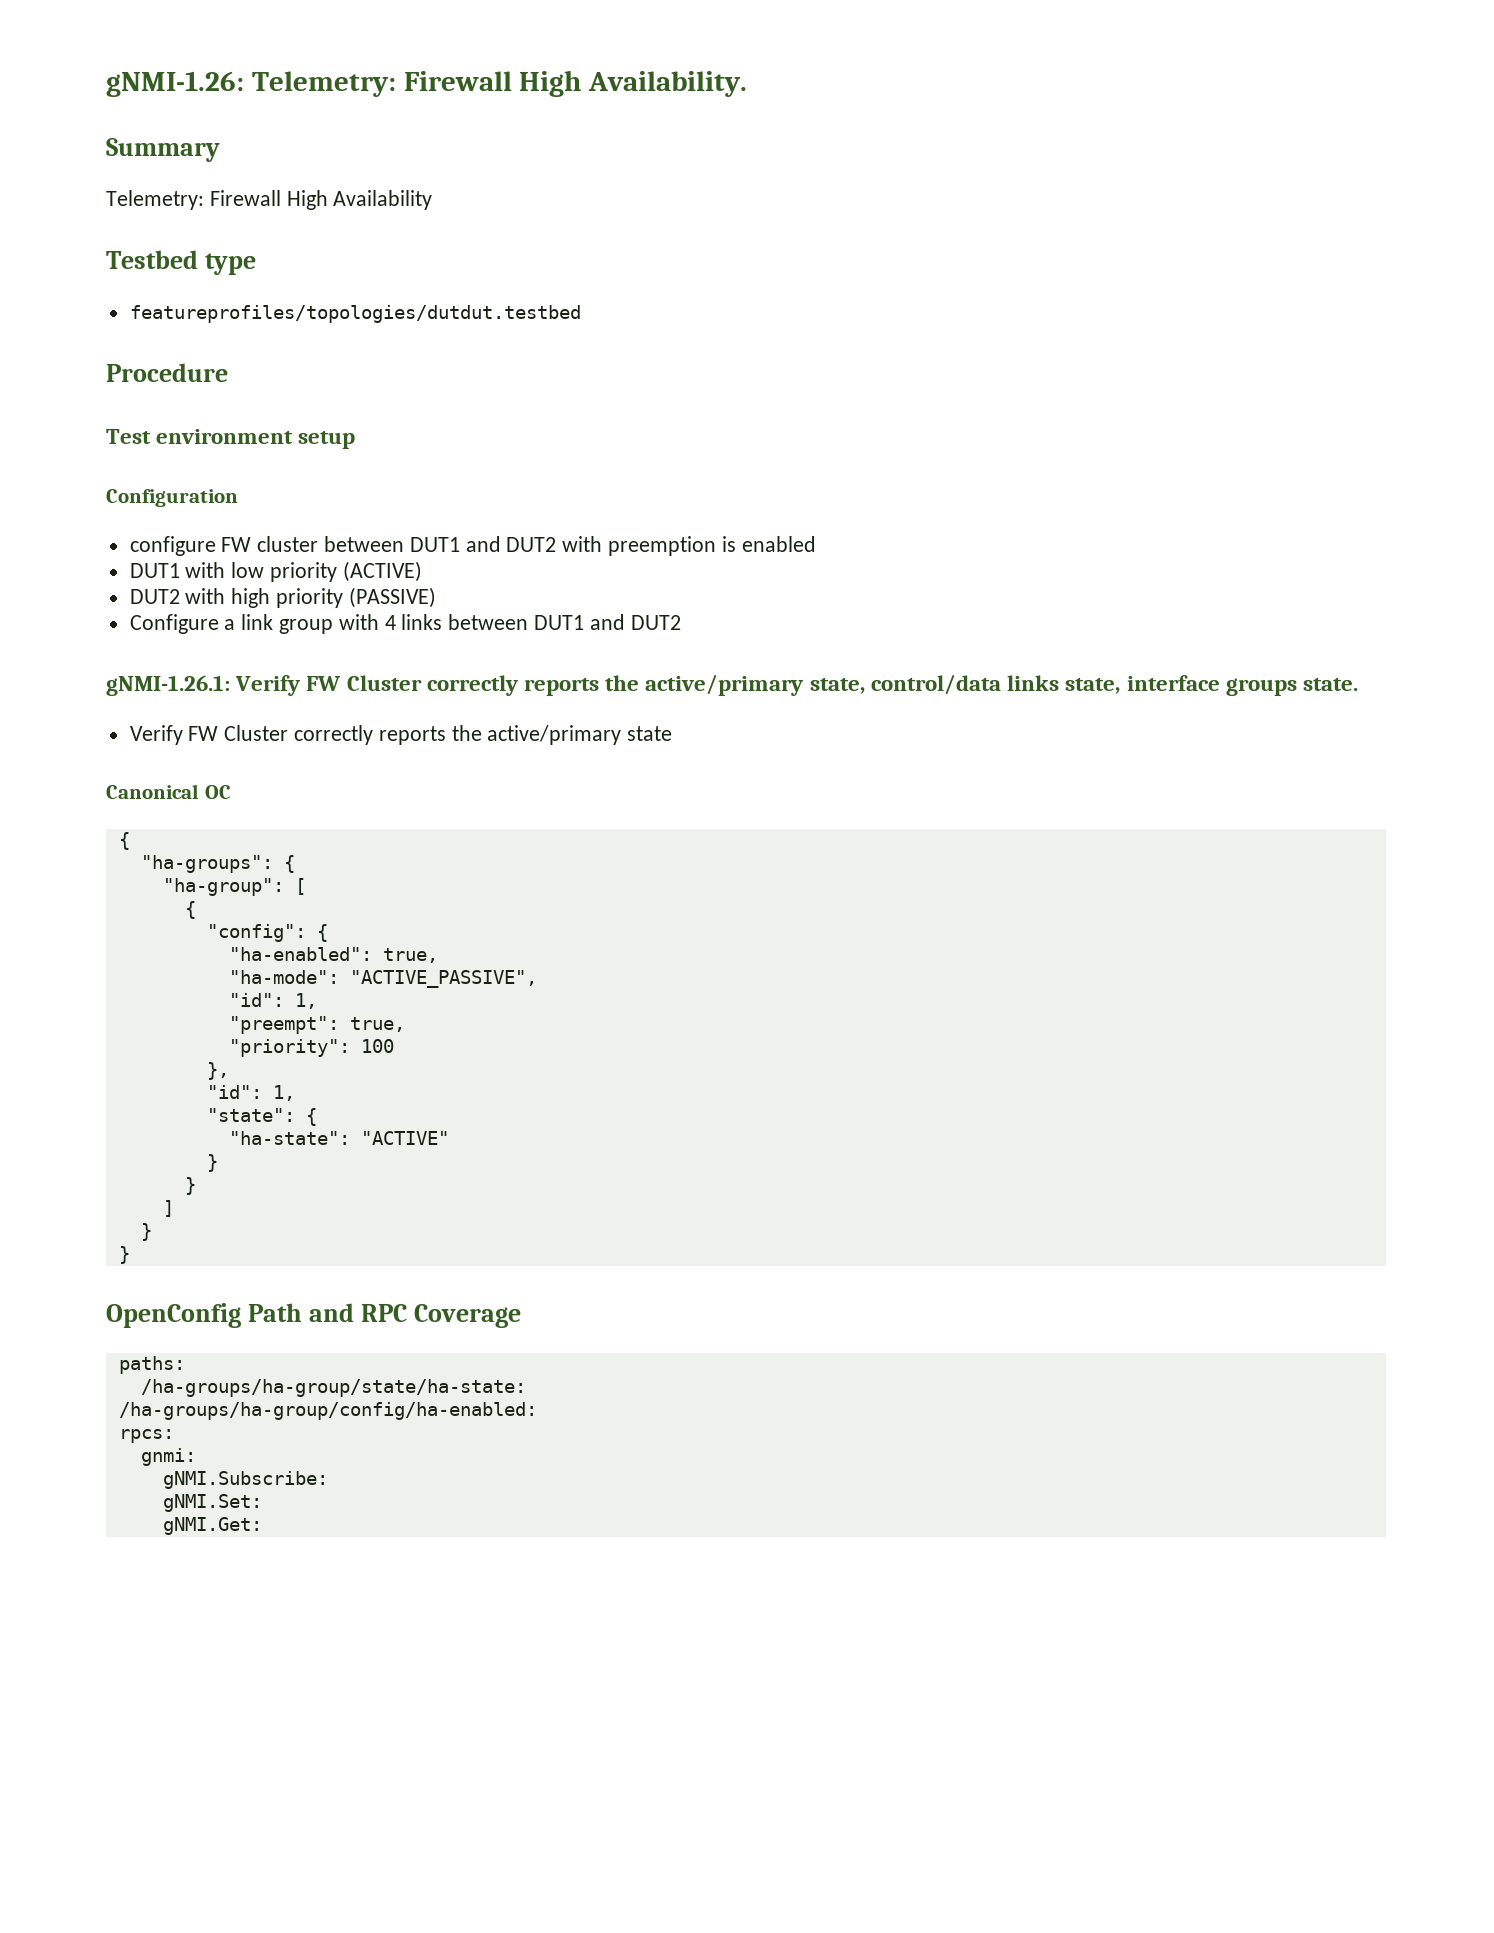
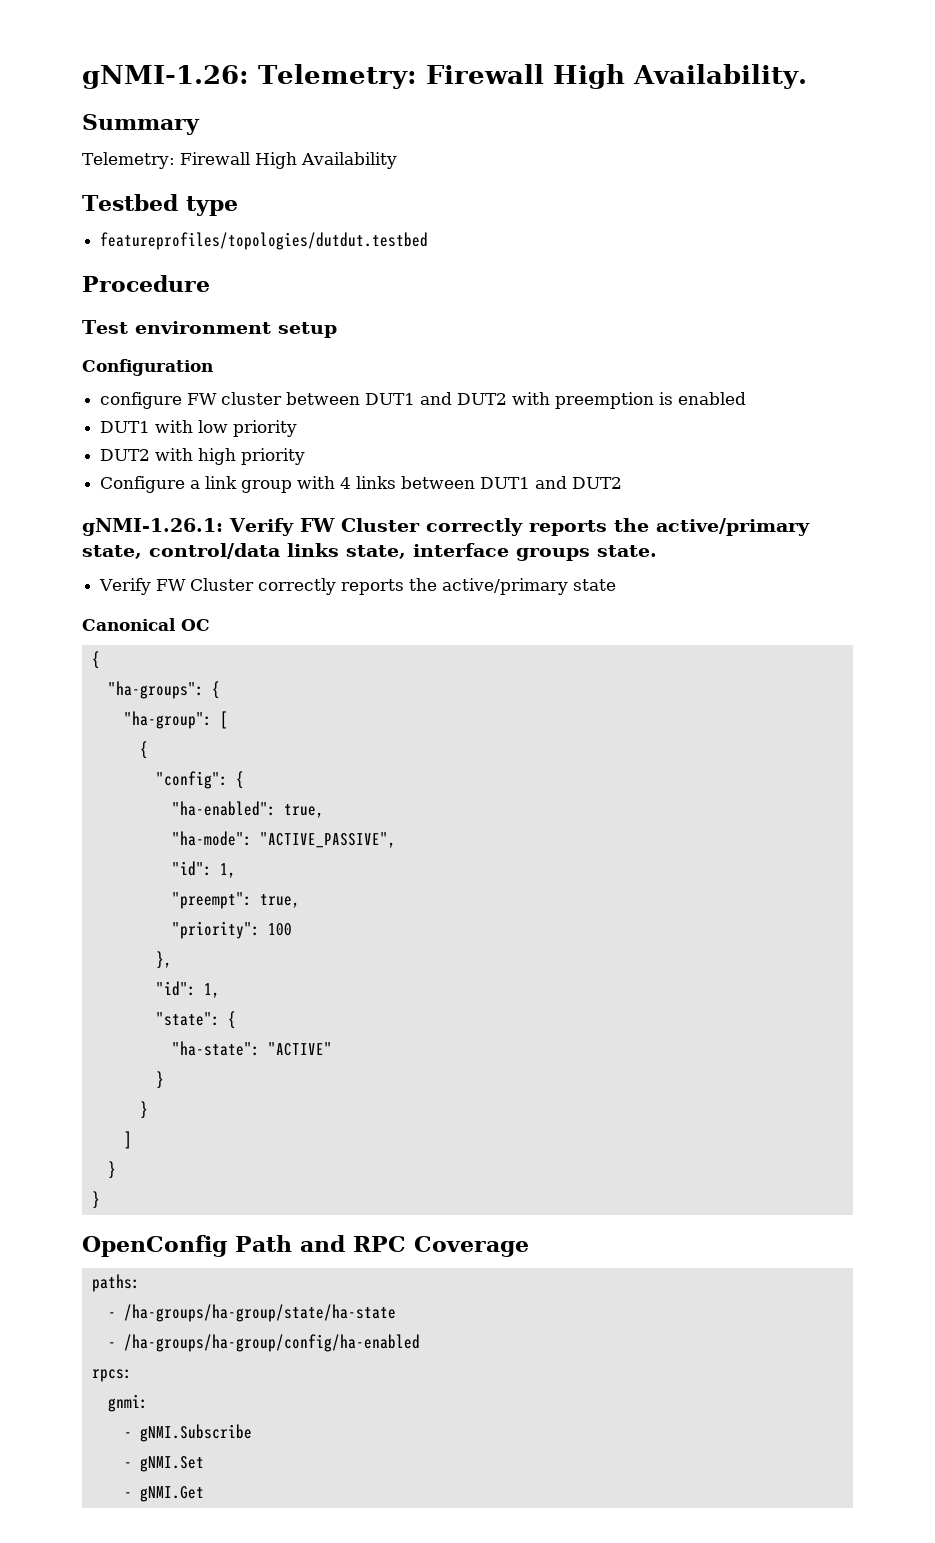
[342,561,422,582] (ACTIVE) -> (298, 428) none
[348,587,436,608] (PASSIVE) -> (306, 456) none
[140,1379,526,1397] [118,1402,537,1420] [118,1429,174,1443] [140,1448,196,1466] [162,1471,328,1489] [162,1494,262,1512] [162,1517,262,1535] /ha-groups/ha-group/state/ha-state: // /ha-groups/ha-group/config/ha-enabled: // rpcs: // gnmi: // gNMI.Subscribe: // gNMI.Set: // gNMI.Get: -> [107,1304,396,1322] [107,1334,420,1352] [91,1369,132,1382] [107,1394,148,1412] [123,1424,252,1442] [123,1456,204,1472] [123,1486,204,1502] - /ha-groups/ha-group/state/ha-state // - /ha-groups/ha-group/config/ha-enabled // rpcs: // gnmi: // - gNMI.Subscribe // - gNMI.Set // - gNMI.Get

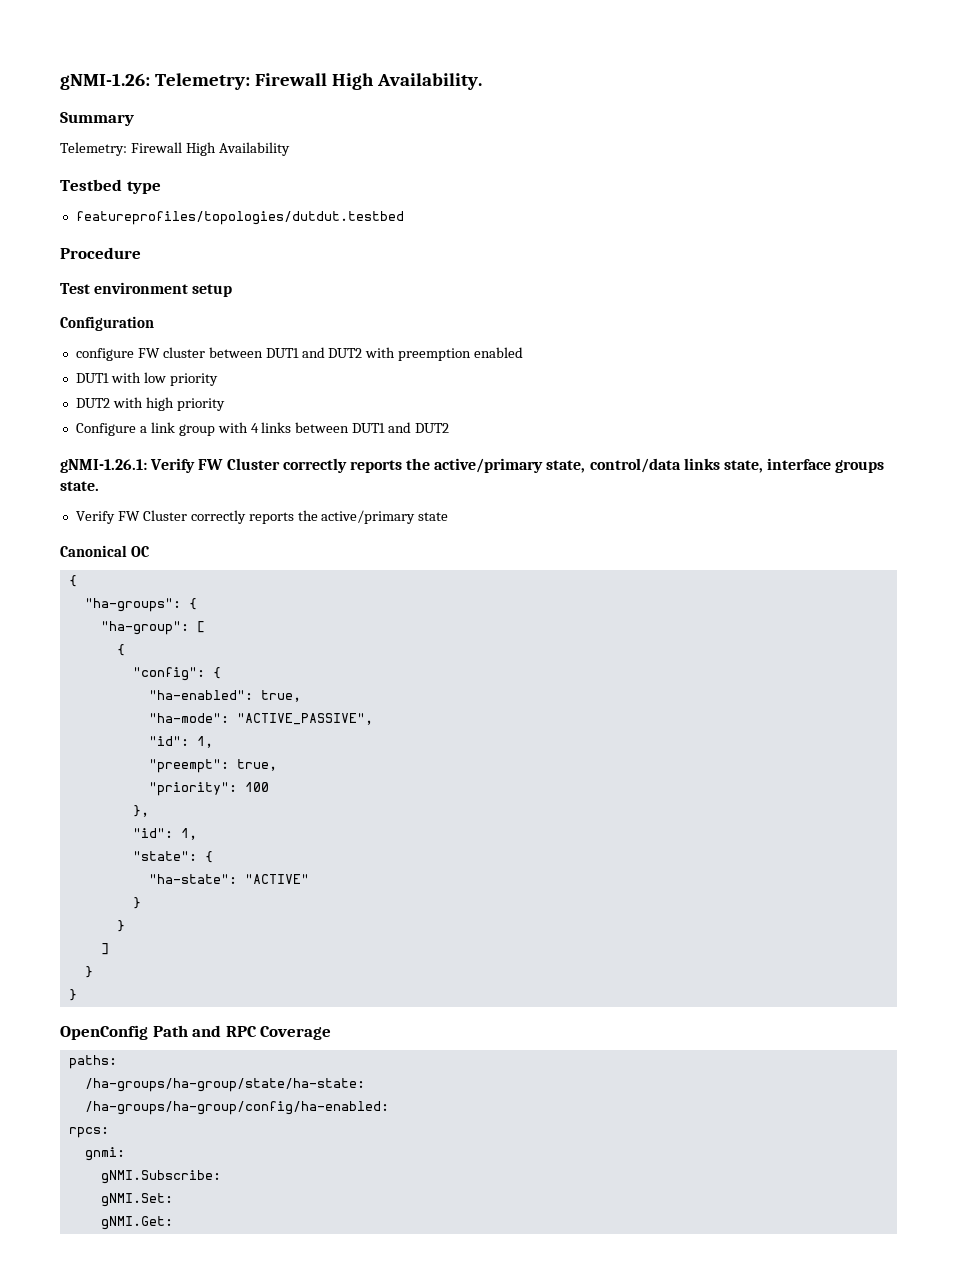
[659,392,674,405] is -> (472, 354) none
[107,1304,396,1322] [107,1334,420,1352] [91,1369,132,1382] [107,1394,148,1412] [123,1424,252,1442] [123,1456,204,1472] [123,1486,204,1502] - /ha-groups/ha-group/state/ha-state // - /ha-groups/ha-group/config/ha-enabled // rpcs: // gnmi: // - gNMI.Subscribe // - gNMI.Set // - gNMI.Get -> [84,1078,365,1092] [84,1101,389,1115] [68,1127,109,1138] [84,1147,125,1161] [100,1170,221,1184] [100,1193,173,1207] [100,1216,173,1230] /ha-groups/ha-group/state/ha-state: // /ha-groups/ha-group/config/ha-enabled: // rpcs: // gnmi: // gNMI.Subscribe: // gNMI.Set: // gNMI.Get:

